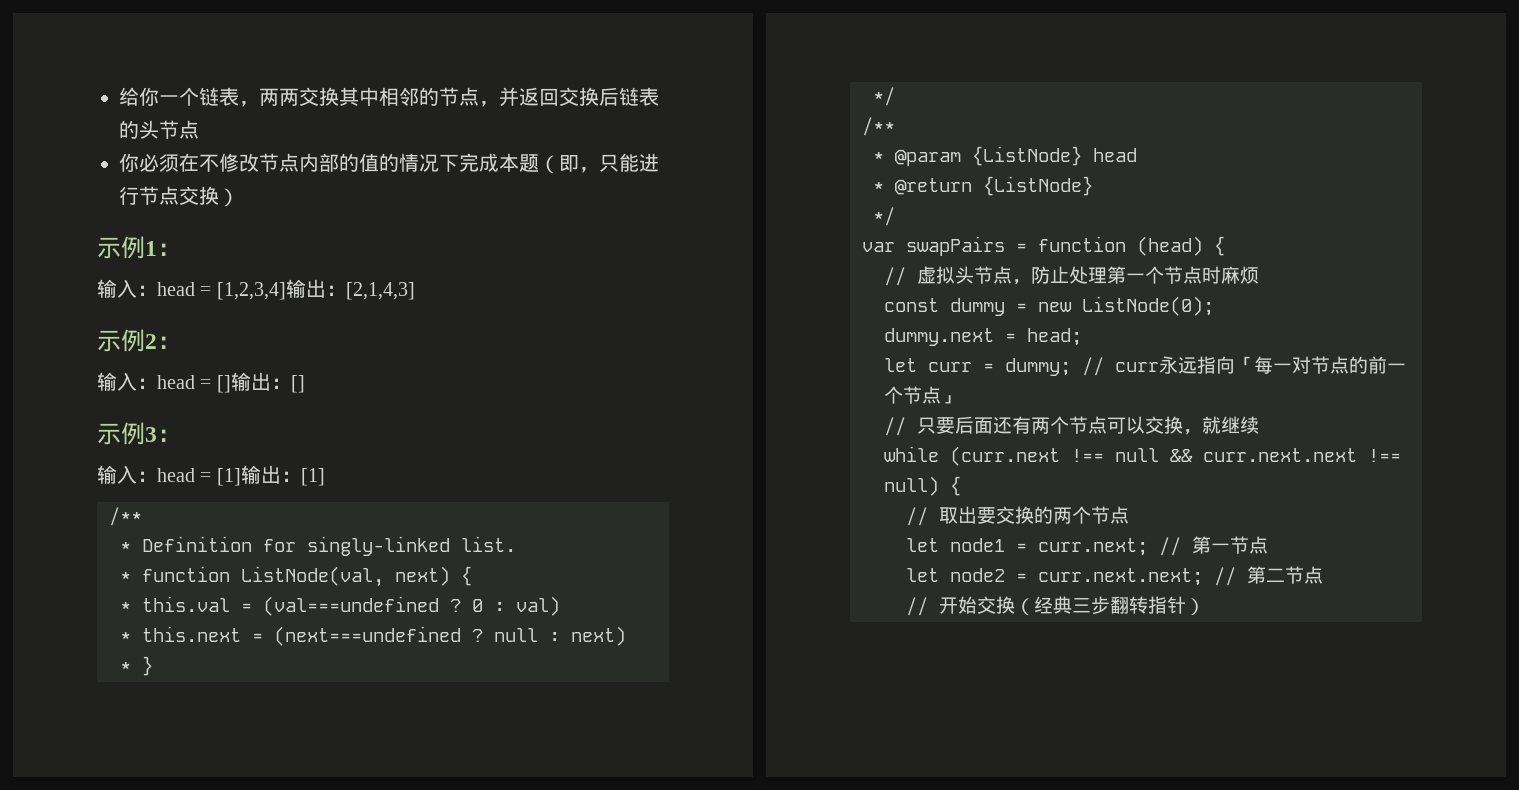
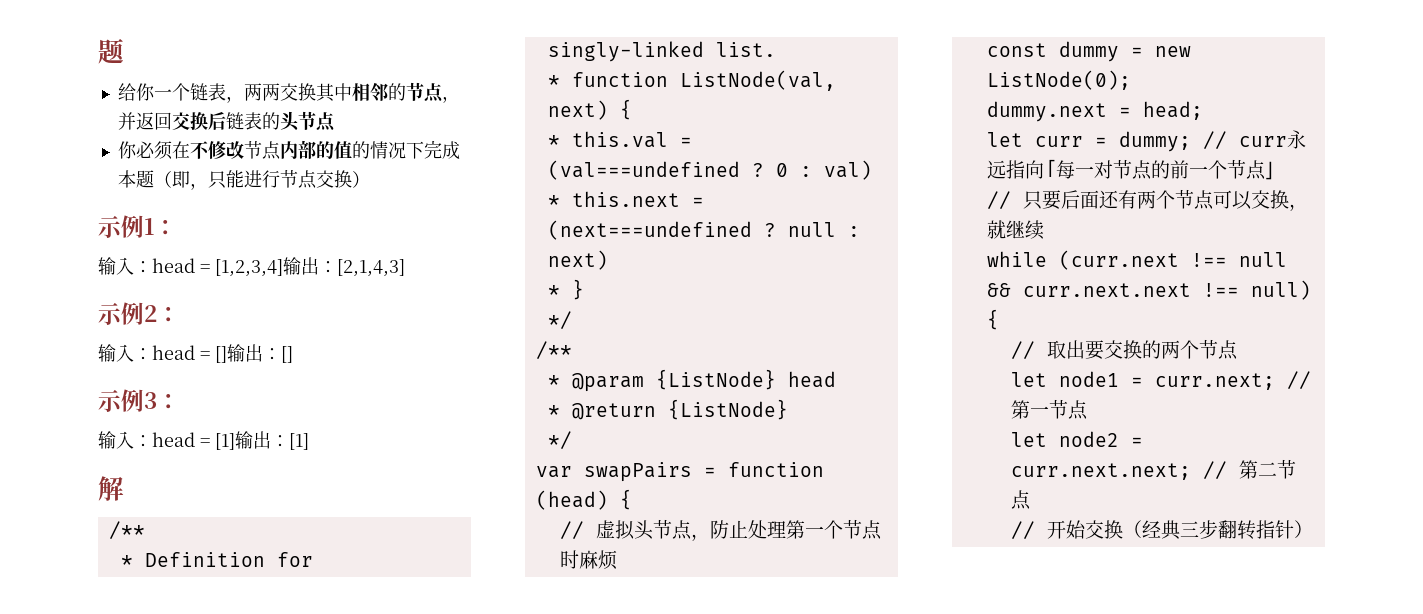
(119, 96) none -> [98,38,124,64] 题 //
(325, 477) none -> [98,476,124,501] // 解

